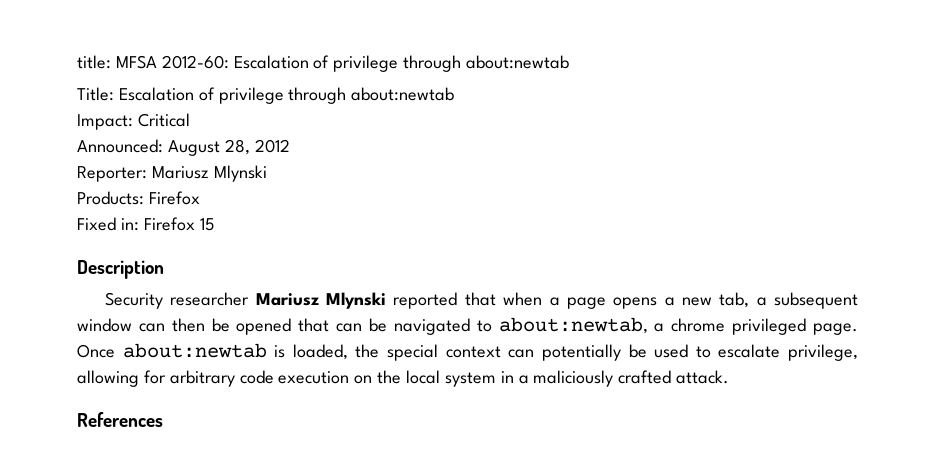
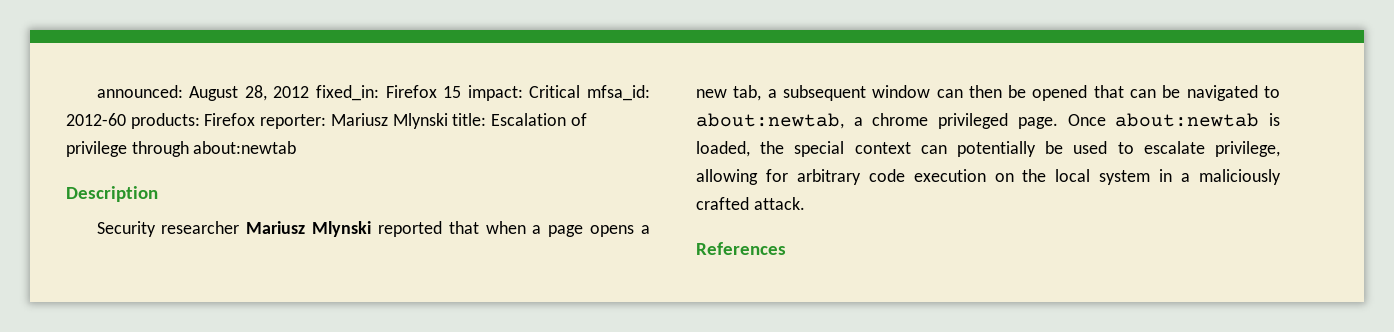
[77,55,570,72] [77,87,455,104] [77,113,190,130] [77,139,290,156] [77,165,267,182] [77,191,200,205] [77,217,214,231] title: MFSA 2012-60: Escalation of privilege through about:newtab // Title: Escalation of privilege through about:newtab // Impact: Critical // Announced: August 28, 2012 // Reporter: Mariusz Mlynski // Products: Firefox // Fixed in: Firefox 15 -> [96,85,650,101] [66,113,587,129] [66,141,297,157] announced: August 28, 2012 fixed_in: Firefox 15 impact: Critical mfsa_id: 2012-60 products: Firefox reporter: Mariusz Mlynski title: Escalation of privilege through about:newtab

